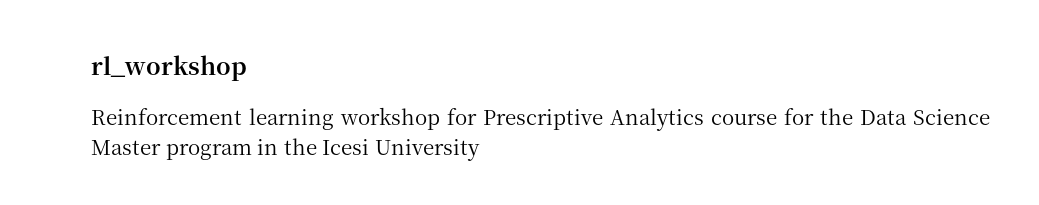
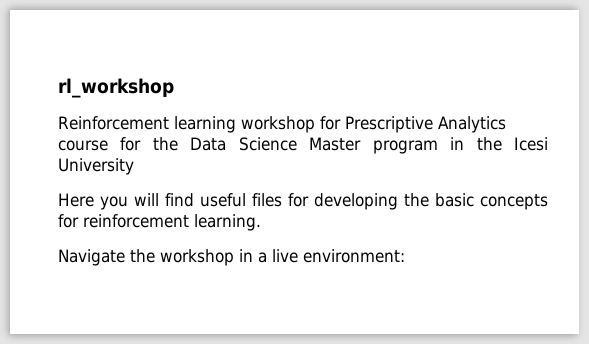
(480, 150) none -> [58,193,548,210] [58,214,261,231] [58,249,405,266] // Here you will find useful files for developing the basic concepts for reinforcement learning. // Navigate the workshop in a live environment:

